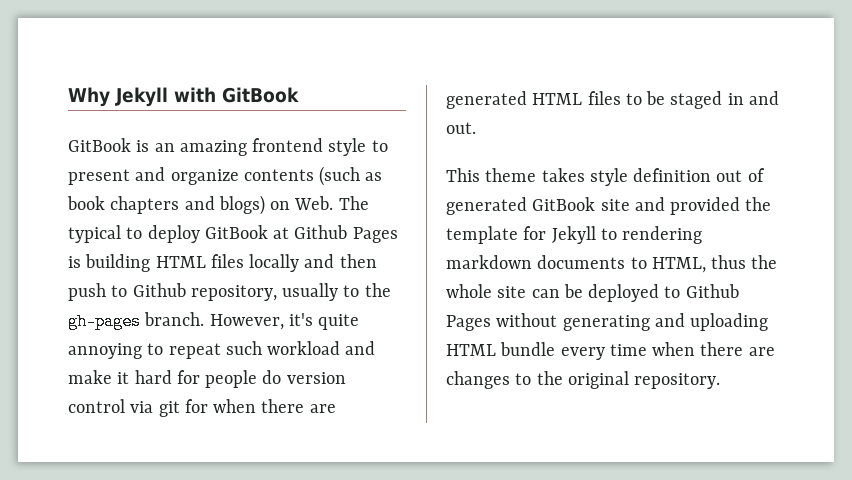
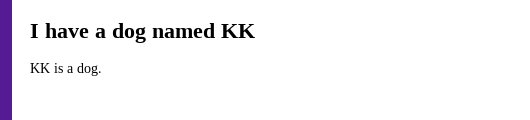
[68,87,299,107] [68,138,388,156] [68,166,383,186] [67,195,369,215] [68,225,398,243] [68,254,377,272] [68,283,391,301] [68,312,360,330] [68,341,376,359] [68,370,346,388] [68,399,336,417] [446,91,779,109] [446,122,476,134] [446,168,765,186] [446,197,772,215] [446,226,703,244] [446,255,778,273] [446,284,739,302] [446,313,769,331] [446,342,775,360] [446,371,721,389] Why Jekyll with GitBook // GitBook is an amazing frontend style to present and organize contents (such as book chapters and blogs) on Web. The typical to deploy GitBook at Github Pages is building HTML files locally and then push to Github repository, usually to the gh-pages branch. However, it's quite annoying to repeat such workload and make it hard for people do version control via git for when there are generated HTML files to be staged in and out. // This theme takes style definition out of generated GitBook site and provided the template for Jekyll to rendering markdown documents to HTML, thus the whole site can be deployed to Github Pages without generating and uploading HTML bundle every time when there are changes to the original repository. -> [30,23,255,43] [30,63,102,76] I have a dog named KK // KK is a dog.

